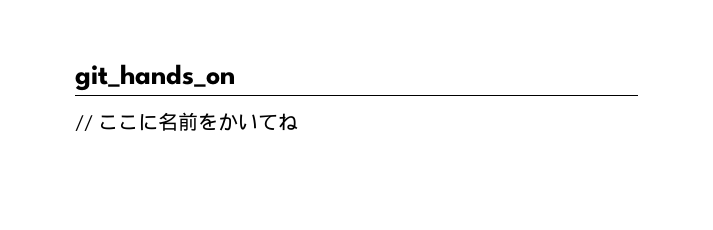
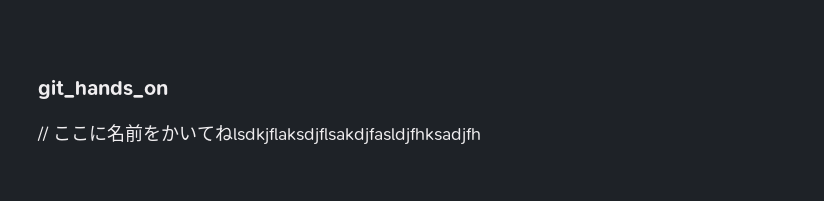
(299, 122) none -> [233,127,481,145] lsdkjflaksdjflsakdjfasldjfhksadjfh

